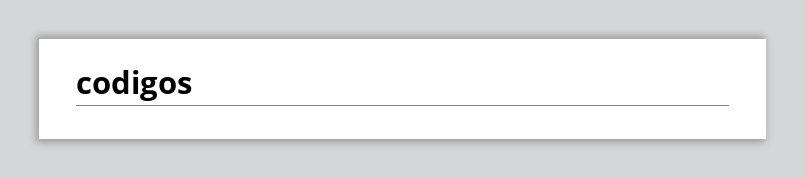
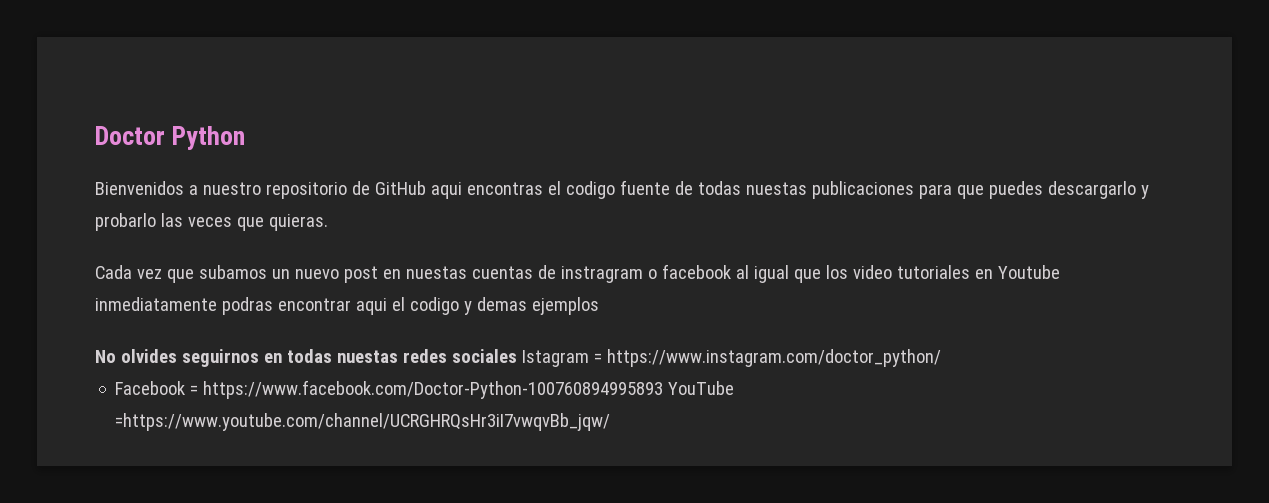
[76,70,192,101] codigos -> [95,126,246,150] [95,180,1149,199] [95,213,328,231] [95,264,1060,283] [95,297,599,315] [95,349,941,367] [115,380,735,399] [115,413,611,431] Doctor Python // Bienvenidos a nuestro repositorio de GitHub aqui encontras el codigo fuente de todas nuestas publicaciones para que puedes descargarlo y probarlo las veces que quieras. // Cada vez que subamos un nuevo post en nuestas cuentas de instragram o facebook al igual que los video tutoriales en Youtube inmediatamente podras encontrar aqui el codigo y demas ejemplos // No olvides seguirnos en todas nuestas redes sociales Istagram = https://www.instagram.com/doctor_python/ // Facebook = https://www.facebook.com/Doctor-Python-100760894995893 YouTube =https://www.youtube.com/channel/UCRGHRQsHr3iI7vwqvBb_jqw/

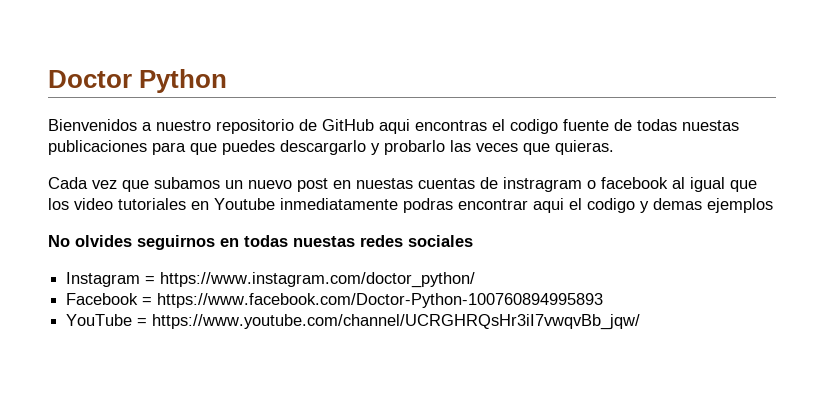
[521,350,589,367] Istagram -> [66,272,141,287] // Instagram
[668,381,735,395] [115,413,611,431] YouTube =https://www.youtube.com/channel/UCRGHRQsHr3iI7vwqvBb_jqw/ -> [66,314,641,330] // YouTube = https://www.youtube.com/channel/UCRGHRQsHr3iI7vwqvBb_jqw/

